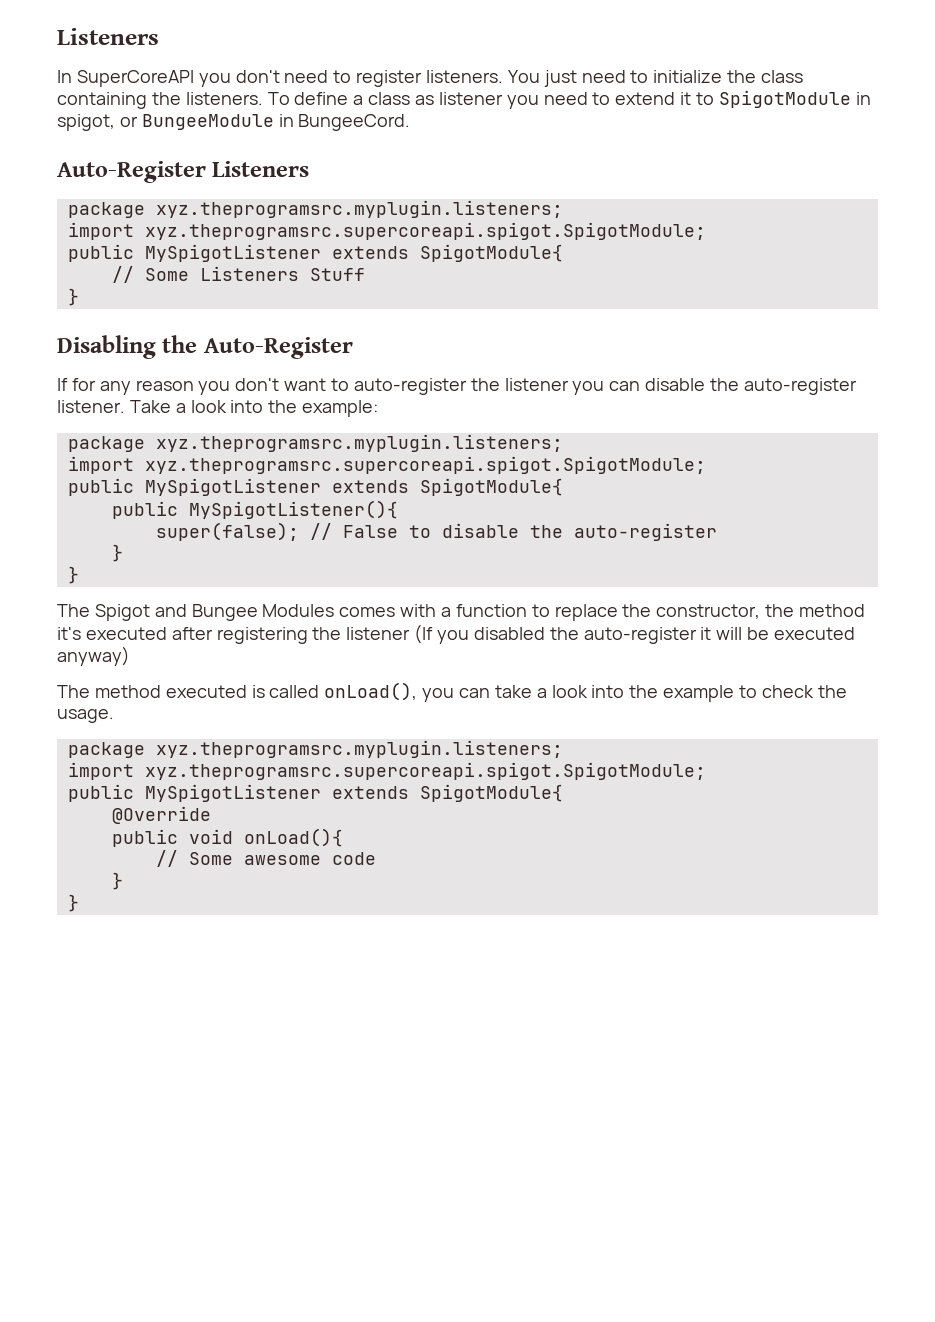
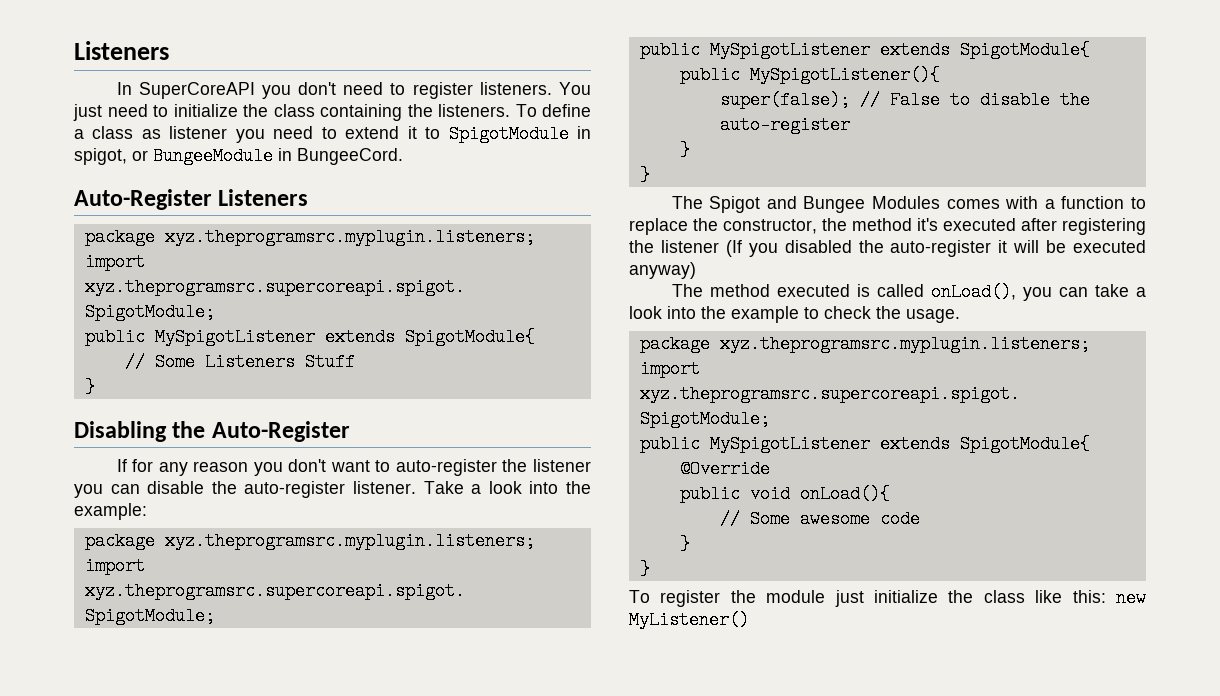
(79, 903) none -> [629,589,1146,607] [629,611,749,629] // To register the module just initialize the class like this: new MyListener()

